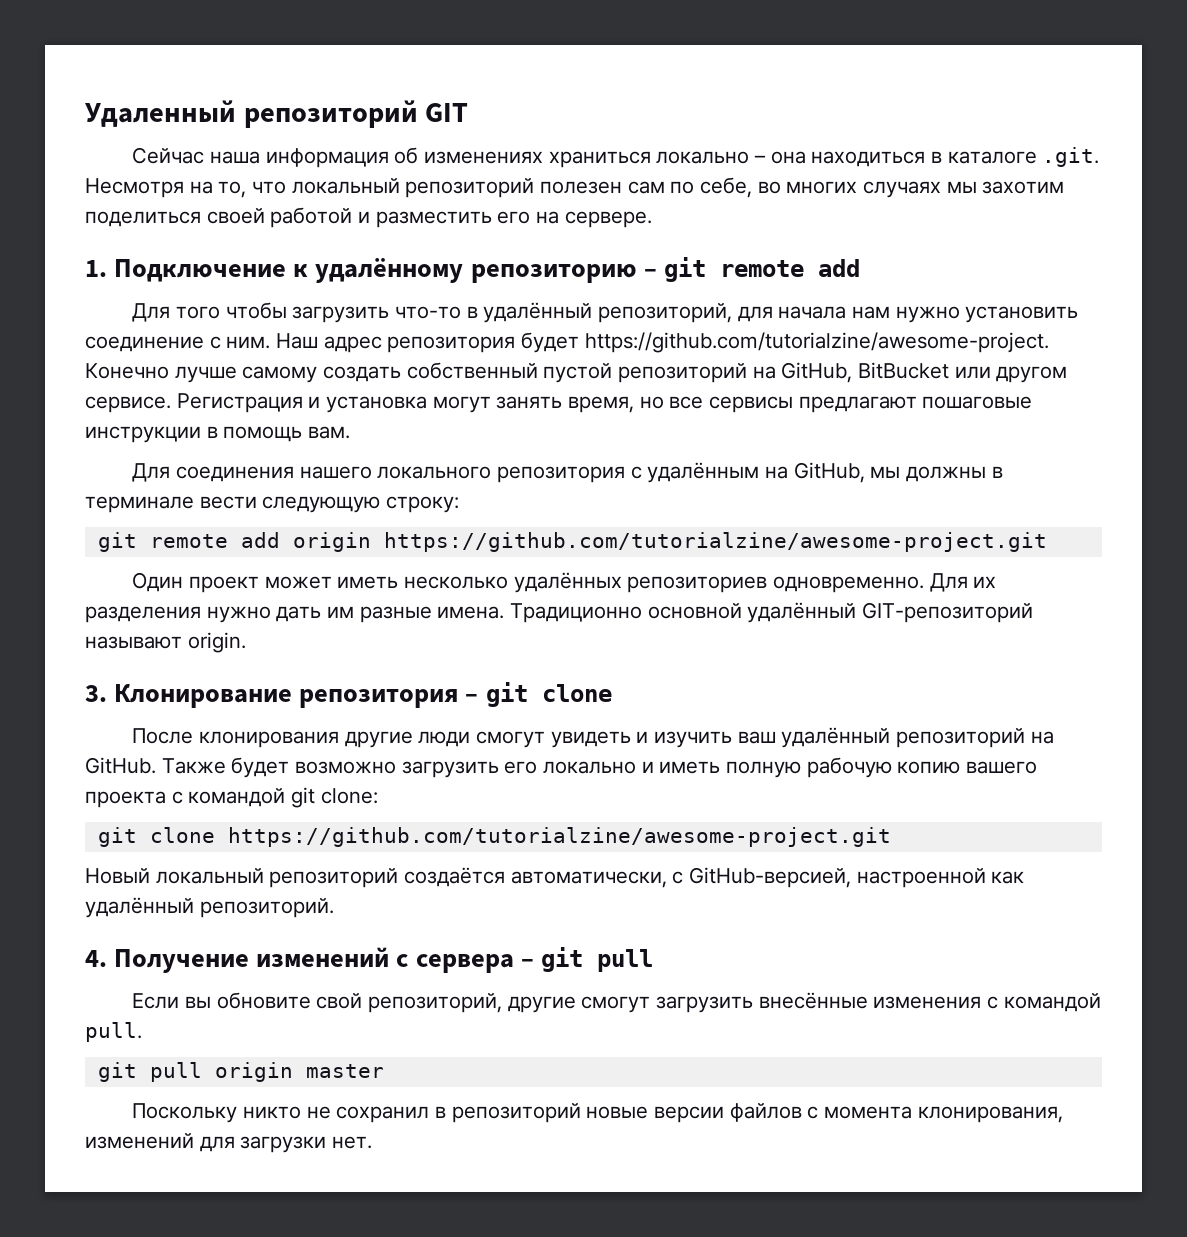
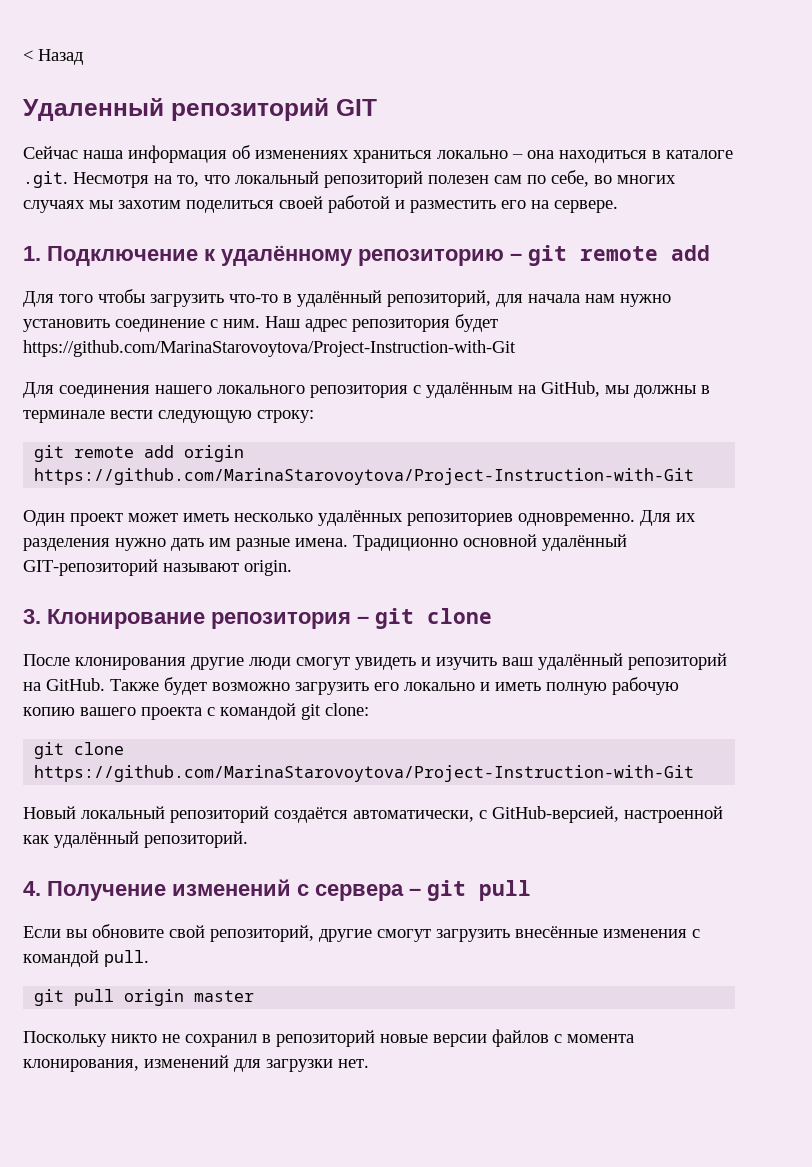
(85, 113) none -> [23,49,83,65] < Назад //
[584,332,1049,353] [85,362,1068,383] [85,393,1033,413] [85,426,351,443] https://github.com/tutorialzine/awesome-project. Конечно лучше самому создать собственный пустой репозиторий на GitHub, BitBucket или другом сервисе. Регистрация и установка могут занять время, но все сервисы предлагают пошаговые инструкции в помощь вам. -> [23,340,516,357] https://github.com/MarinaStarovoytova/Project-Instruction-with-Git
[383,532,1047,552] https://github.com/tutorialzine/awesome-project.git -> [34,468,695,485] https://github.com/MarinaStarovoytova/Project-Instruction-with-Git
[227,827,891,847] https://github.com/tutorialzine/awesome-project.git -> [34,765,695,782] https://github.com/MarinaStarovoytova/Project-Instruction-with-Git

